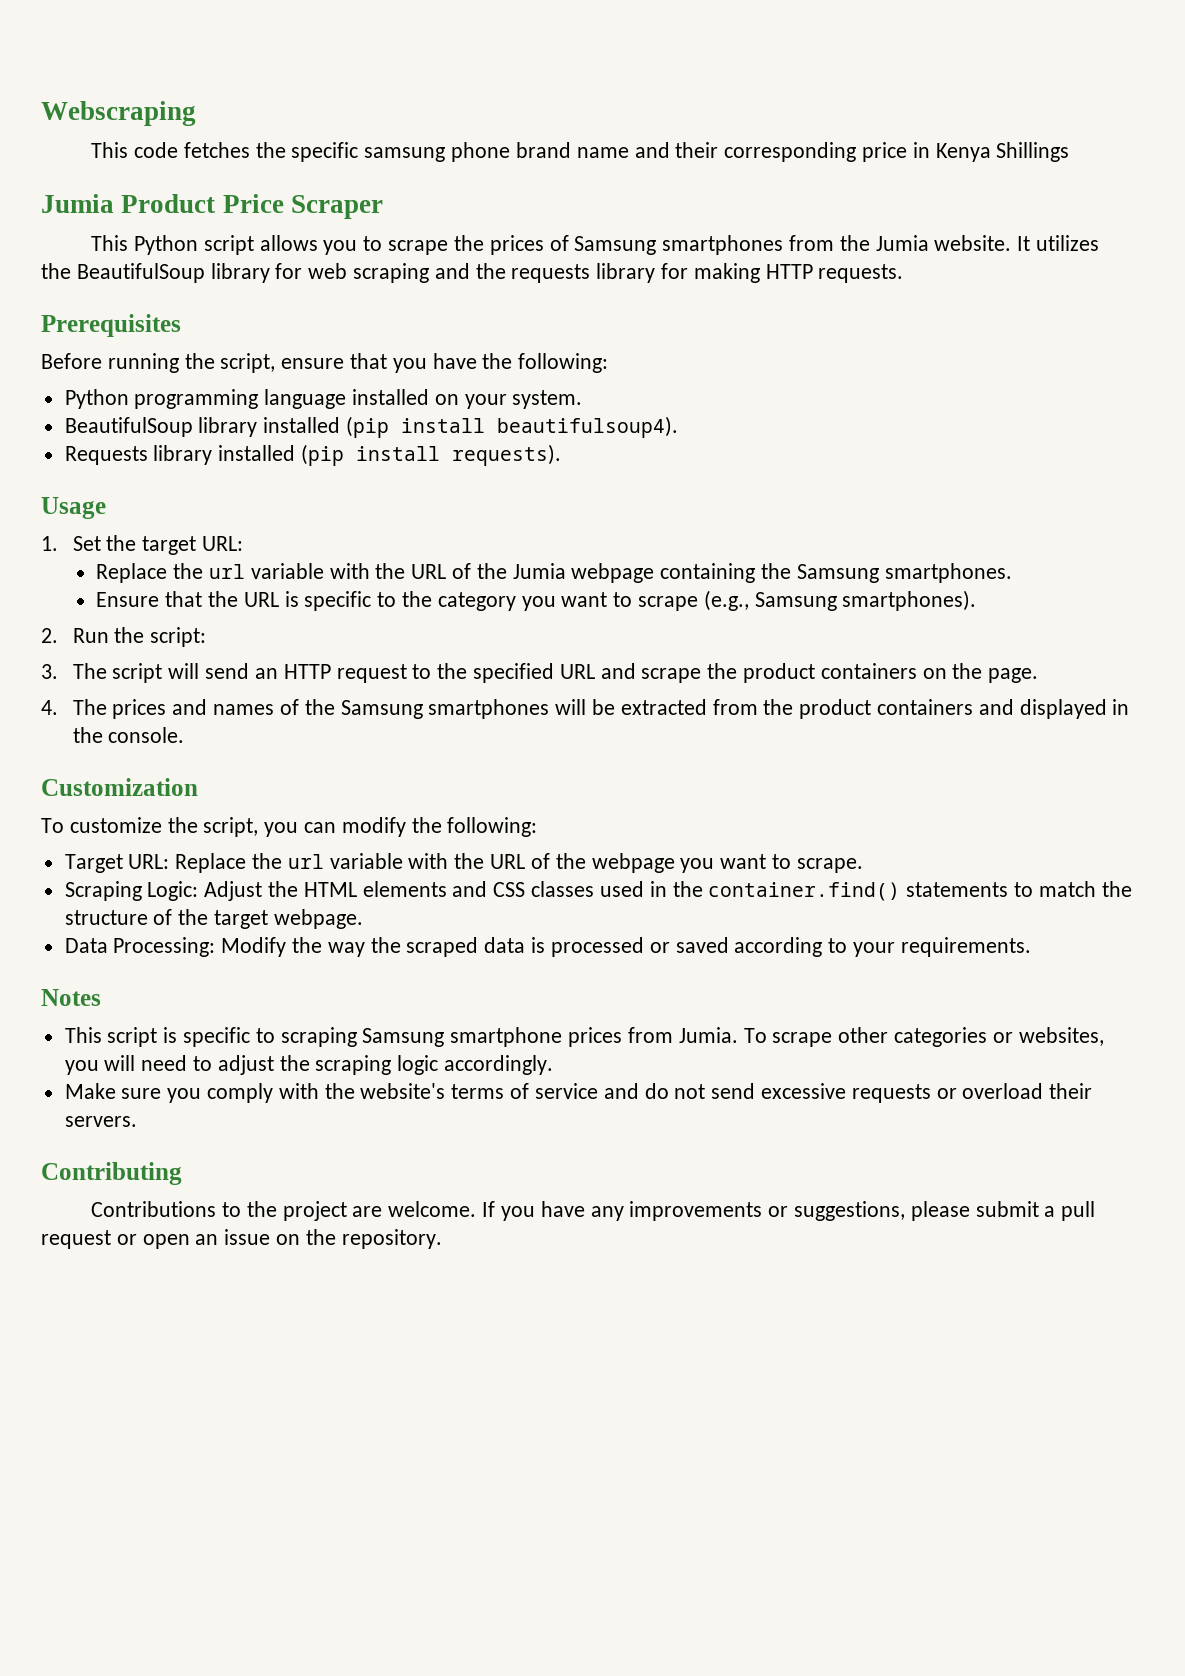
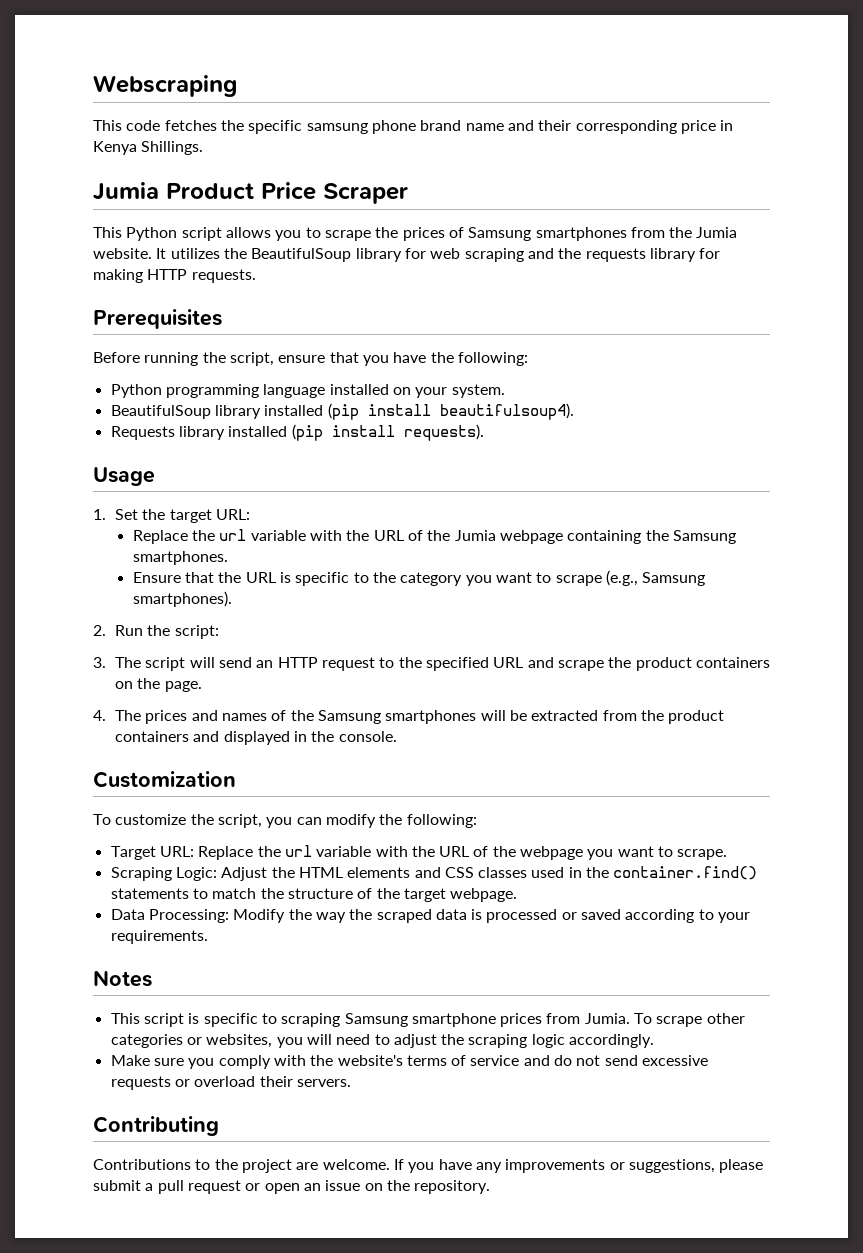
[996,142,1070,162] Shillings -> [141,141,204,155] Shillings.

